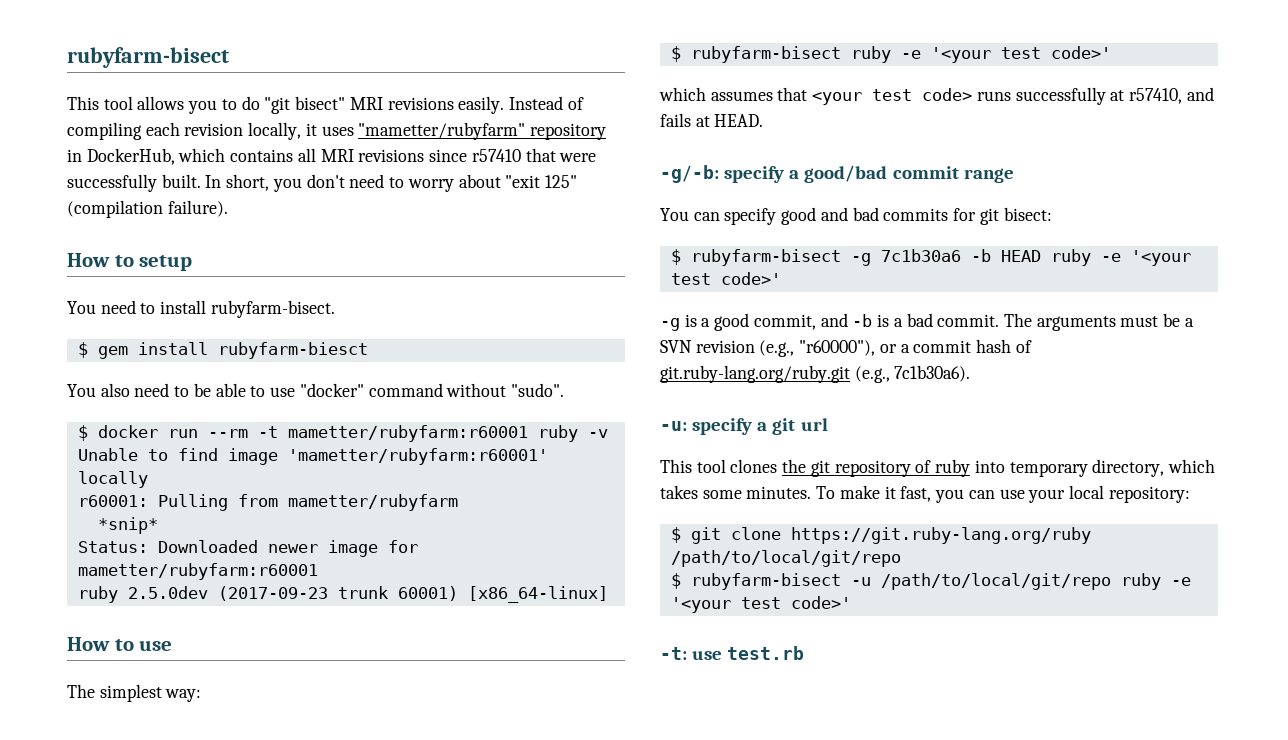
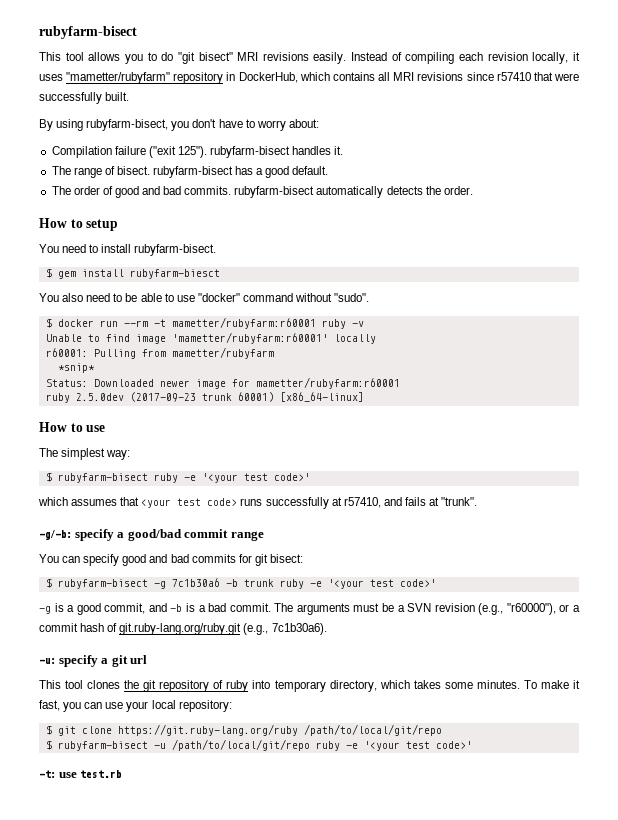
[205,174,270,191] In short, -> [39,119,169,131] // By using rubyfarm-bisect,
[349,174,385,188] need -> [218,119,243,128] have
[458,174,577,188] [67,200,228,218] about "exit 125" (compilation failure). -> [288,119,319,128] [51,146,344,158] [51,166,329,178] [51,186,473,198] about: // Compilation failure ("exit 125"). rubyfarm-bisect handles it. // The range of bisect. rubyfarm-bisect has a good default. // The order of good and bad commits. rubyfarm-bisect automatically detects the order.
[714,114,764,127] HEAD. -> [441,497,478,506] "trunk".
[1000,250,1041,262] HEAD -> [243,579,274,587] trunk

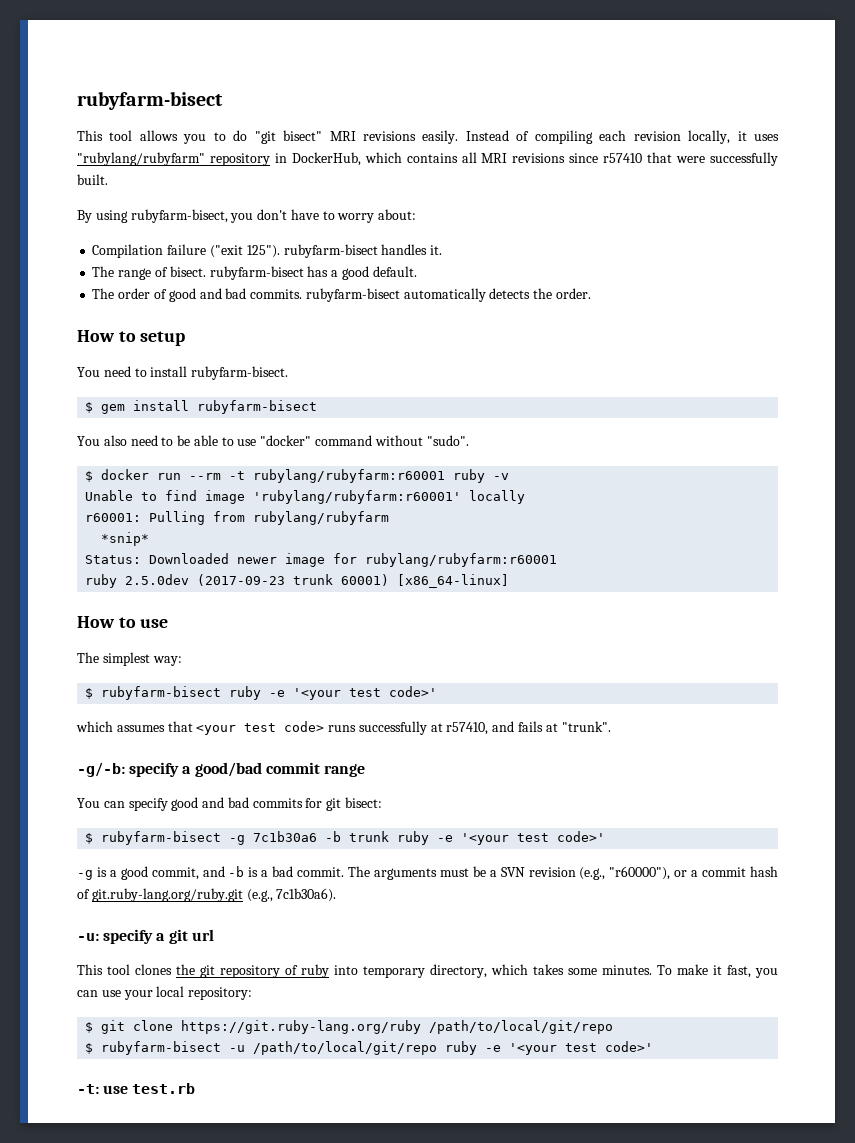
[66,72,171,84] "mametter/rubyfarm" -> [77,152,205,166] "rubylang/rubyfarm"
[129,269,220,279] rubyfarm-biesct -> [197,400,318,414] rubyfarm-bisect
[171,317,316,329] mametter/rubyfarm:r60001 -> [253,469,446,483] rubylang/rubyfarm:r60001
[171,332,328,344] 'mametter/rubyfarm:r60001' -> [253,490,462,504] 'rubylang/rubyfarm:r60001'
[171,347,274,359] mametter/rubyfarm -> [253,511,390,525] rubylang/rubyfarm
[255,377,400,389] mametter/rubyfarm:r60001 -> [365,553,558,567] rubylang/rubyfarm:r60001

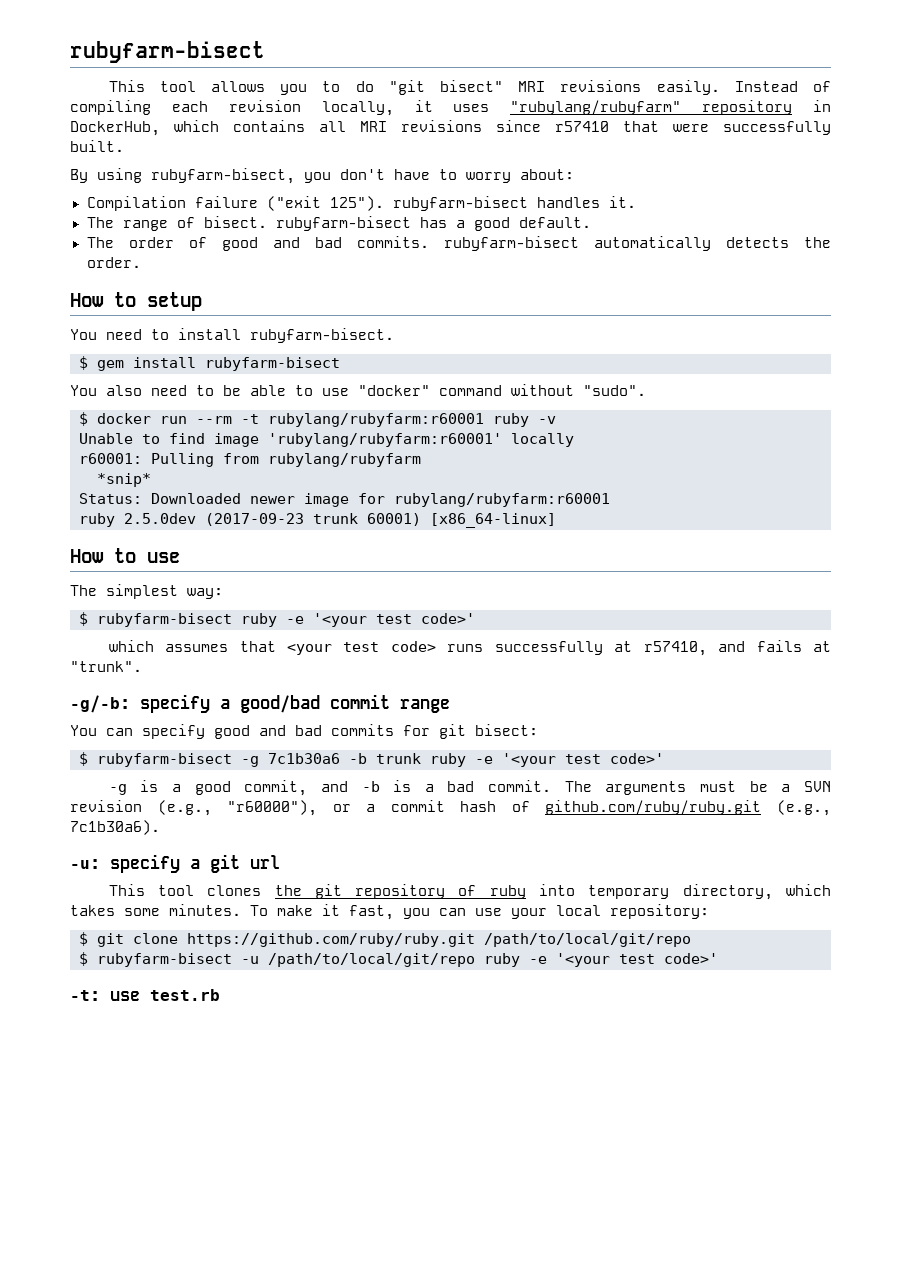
[91,888,243,902] git.ruby-lang.org/ruby.git -> [545,800,762,815] github.com/ruby/ruby.git
[181,1020,422,1034] https://git.ruby-lang.org/ruby -> [187,933,475,947] https://github.com/ruby/ruby.git

